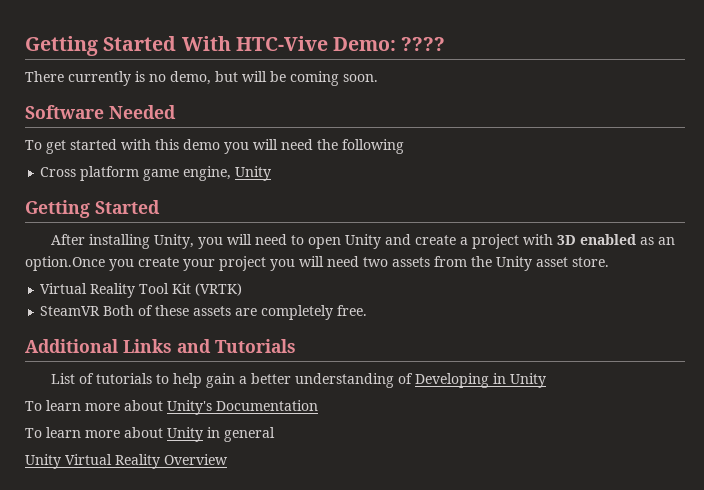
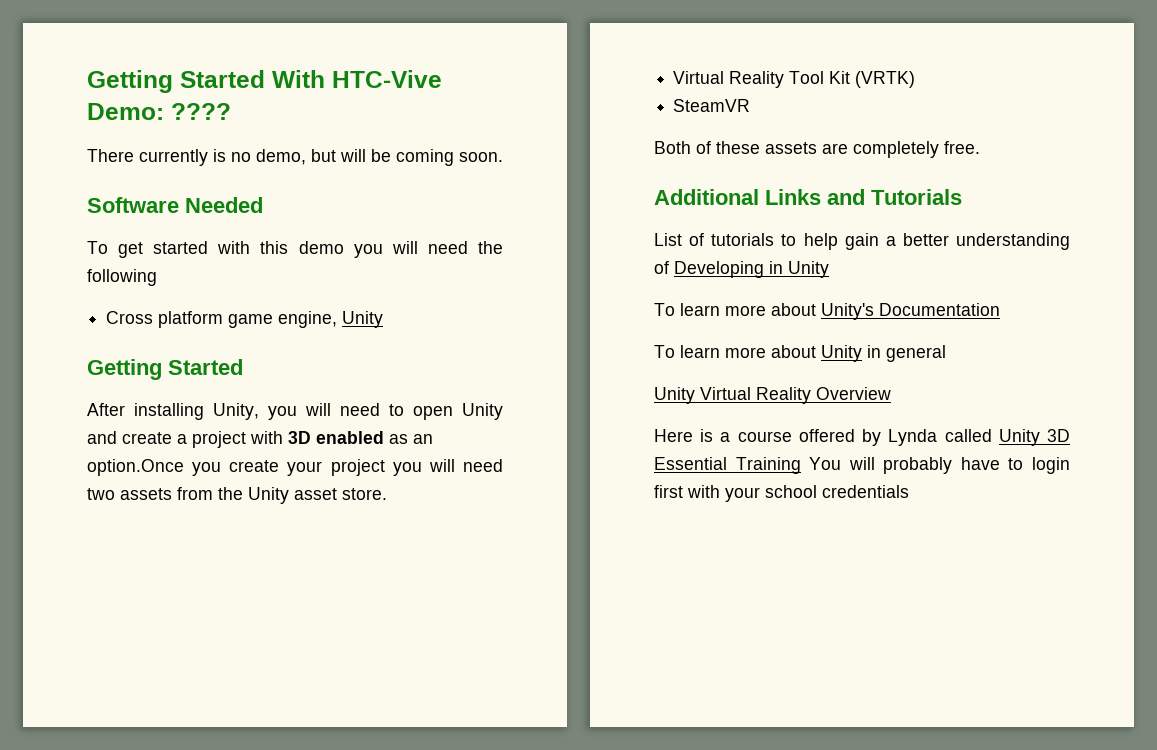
(101, 311) none -> (751, 105) //
(228, 459) none -> [654,429,1070,446] [654,457,1070,474] [654,485,909,502] // Here is a course offered by Lynda called Unity 3D Essential Training You will probably have to login first with your school credentials

